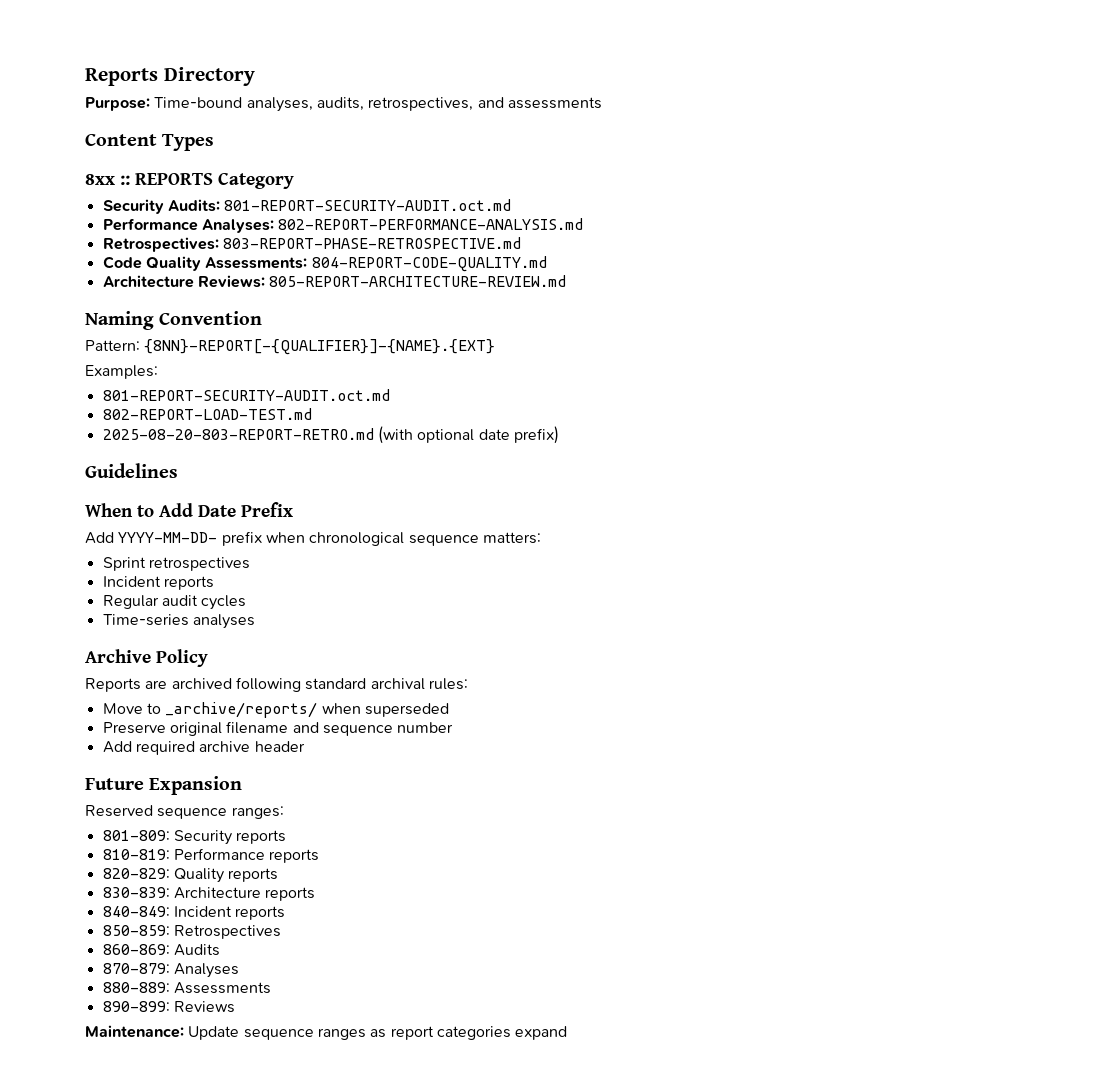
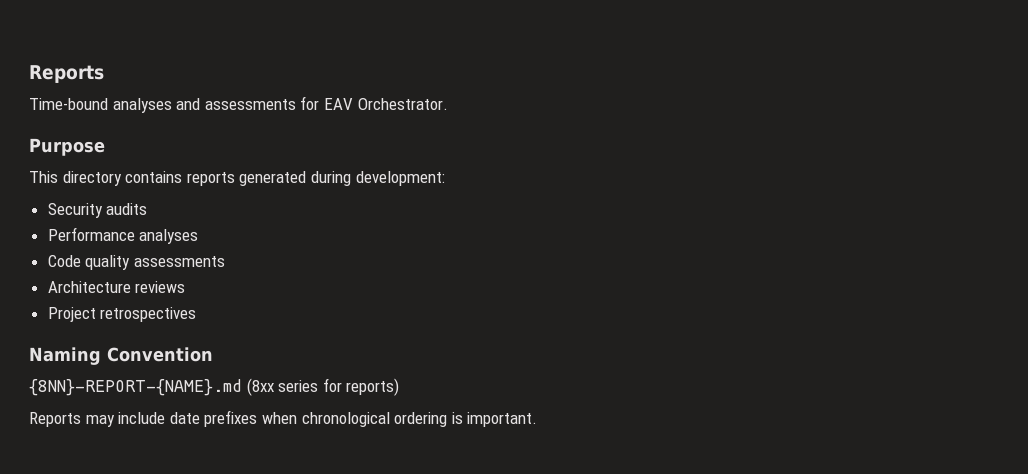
[85,67,255,86] [85,97,602,112] [85,133,215,151] [85,172,294,189] [102,199,512,214] [102,218,584,233] [102,237,521,252] [102,256,547,272] [102,275,567,288] [85,311,263,330] [85,339,496,355] [85,365,158,379] [102,389,390,401] [102,408,312,420] [102,426,559,444] [85,463,178,478] [85,502,293,517] [85,531,541,546] [102,557,250,571] [102,576,214,590] [102,595,247,610] [102,614,255,629] [85,649,208,667] [85,677,468,692] [102,702,449,718] [102,721,454,736] [102,741,305,755] [85,776,243,795] [85,805,284,819] [102,830,287,845] [102,848,320,863] [102,868,279,883] [102,887,316,901] [102,906,286,920] [102,925,281,939] [102,944,220,956] [102,963,239,978] [102,982,271,994] [102,1001,235,1013] [85,1025,568,1040] Reports Directory // Purpose: Time-bound analyses, audits, retrospectives, and assessments // Content Types // 8xx :: REPORTS Category // Security Audits: 801-REPORT-SECURITY-AUDIT.oct.md // Performance Analyses: 802-REPORT-PERFORMANCE-ANALYSIS.md // Retrospectives: 803-REPORT-PHASE-RETROSPECTIVE.md // Code Quality Assessments: 804-REPORT-CODE-QUALITY.md // Architecture Reviews: 805-REPORT-ARCHITECTURE-REVIEW.md // Naming Convention // Pattern: {8NN}-REPORT[-{QUALIFIER}]-{NAME}.{EXT} // Examples: // 801-REPORT-SECURITY-AUDIT.oct.md // 802-REPORT-LOAD-TEST.md // 2025-08-20-803-REPORT-RETRO.md (with optional date prefix) // Guidelines // When to Add Date Prefix // Add YYYY-MM-DD- prefix when chronological sequence matters: // Sprint retrospectives // Incident reports // Regular audit cycles // Time-series analyses // Archive Policy // Reports are archived following standard archival rules: // Move to _archive/reports/ when superseded // Preserve original filename and sequence number // Add required archive header // Future Expansion // Reserved sequence ranges: // 801-809: Security reports // 810-819: Performance reports // 820-829: Quality reports // 830-839: Architecture reports // 840-849: Incident reports // 850-859: Retrospectives // 860-869: Audits // 870-879: Analyses // 880-889: Assessments // 890-899: Reviews // Maintenance: Update sequence ranges as report categories expand -> [29,65,104,83] [29,96,448,113] [29,138,105,156] [29,171,445,186] [47,203,148,218] [47,227,199,244] [47,255,225,270] [47,281,186,293] [47,307,197,322] [29,347,213,365] [29,378,400,396] [29,410,538,427] Reports // Time-bound analyses and assessments for EAV Orchestrator. // Purpose // This directory contains reports generated during development: // Security audits // Performance analyses // Code quality assessments // Architecture reviews // Project retrospectives // Naming Convention // {8NN}-REPORT-{NAME}.md (8xx series for reports) // Reports may include date prefixes when chronological ordering is important.

